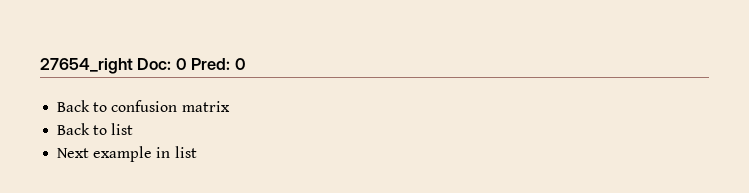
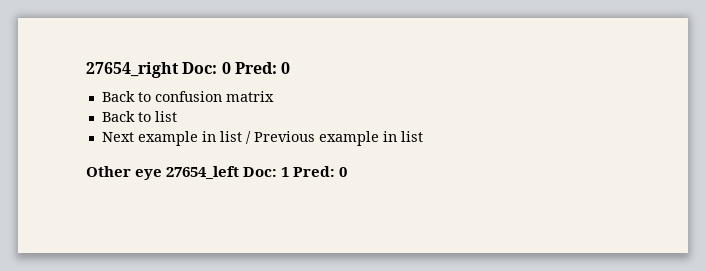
(197, 152) none -> [245,131,423,146] [86,166,348,180] / Previous example in list // Other eye 27654_left Doc: 1 Pred: 0

